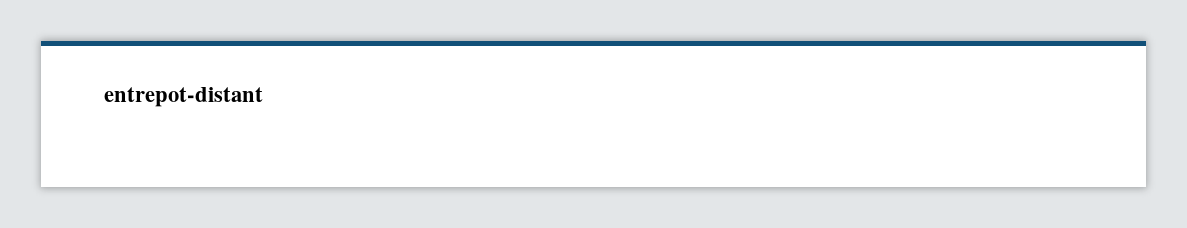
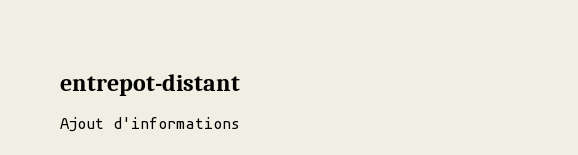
(263, 97) none -> [60,117,240,132] // Ajout d'informations

